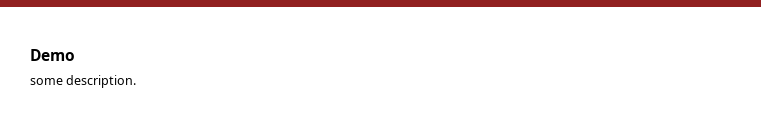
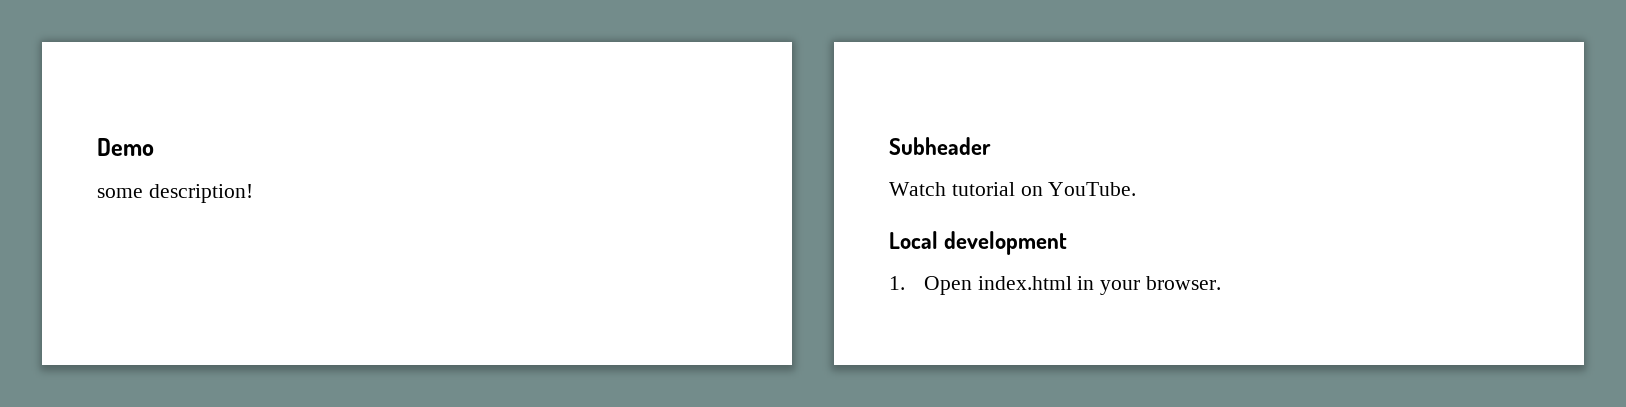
[66,75,137,88] description. -> [148,184,253,203] [889,137,991,155] [889,182,1137,196] [889,231,1068,255] [889,276,1221,295] description! // Subheader // Watch tutorial on YouTube. // Local development // 1. Open index.html in your browser.

